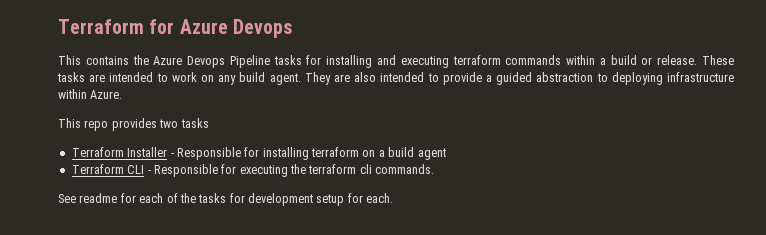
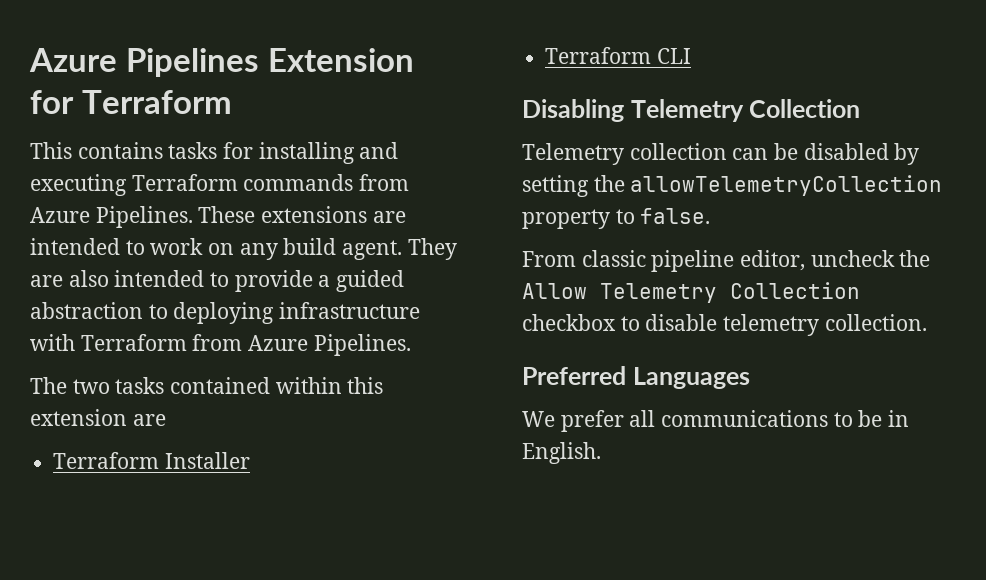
[58,19,292,38] [58,55,270,68] Terraform for Azure Devops // This contains the Azure Devops Pipeline -> [29,48,414,77] [30,90,232,114] [30,142,163,159] Azure Pipelines Extension for Terraform // This contains
[452,55,735,65] [57,72,85,82] terraform commands within a build or release. These tasks -> [131,174,410,191] [30,206,368,228] Terraform commands from Azure Pipelines. These extensions
[58,89,123,99] [58,118,209,131] [71,147,446,160] [71,164,435,177] [58,193,394,206] within Azure. // This repo provides two tasks // Terraform Installer - Responsible for installing terraform on a build agent // Terraform CLI - Responsible for executing the terraform cli commands. // See readme for each of the tasks for development setup for each. -> [30,334,411,356] [30,377,384,394] [30,409,166,426] [53,452,250,469] [545,47,691,64] [522,99,861,122] [522,143,920,165] [522,175,943,197] [522,208,711,229] [522,250,931,272] [522,282,860,303] [522,314,927,336] [522,366,750,389] [522,410,910,432] [522,442,601,464] with Terraform from Azure Pipelines. // The two tasks contained within this extension are // Terraform Installer // Terraform CLI // Disabling Telemetry Collection // Telemetry collection can be disabled by setting the allowTelemetryCollection property to false. // From classic pipeline editor, uncheck the Allow Telemetry Collection checkbox to disable telemetry collection. // Preferred Languages // We prefer all communications to be in English.

